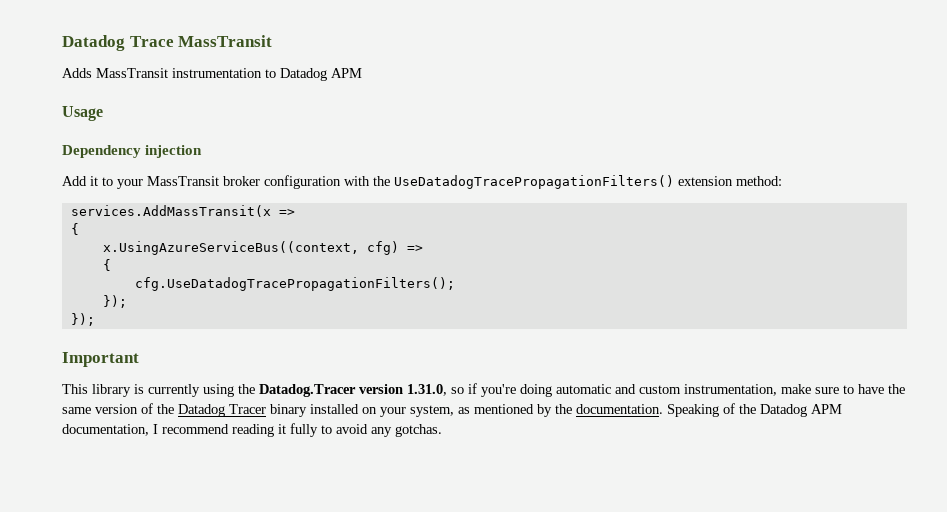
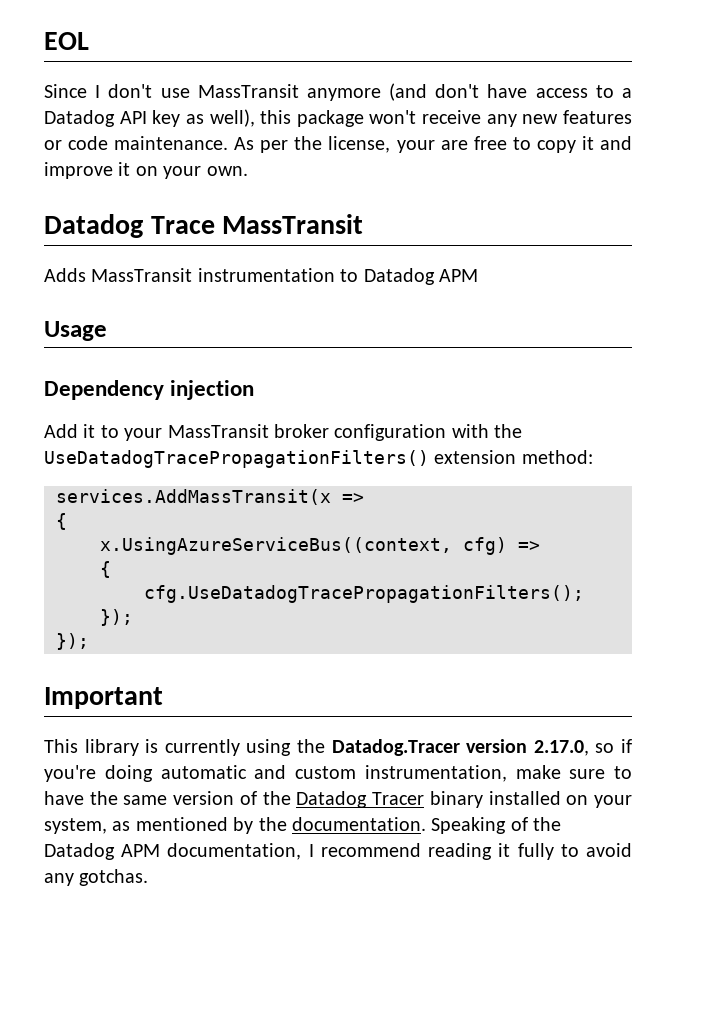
(62, 43) none -> [44,32,89,50] [44,83,632,101] [44,109,632,127] [44,136,633,153] [44,162,248,179] EOL // Since I don't use MassTransit anymore (and don't have access to a Datadog API key as well), this package won't receive any new features or code maintenance. As per the license, your are free to copy it and improve it on your own. //
[407,384,447,396] 1.31.0, -> [533,740,589,756] 2.17.0,

